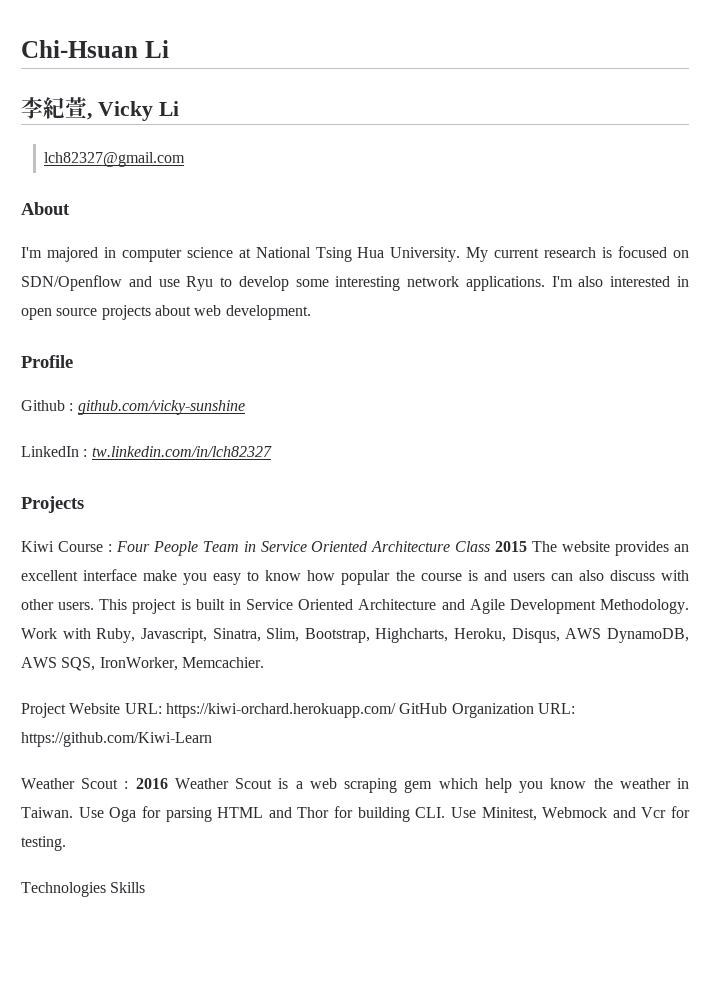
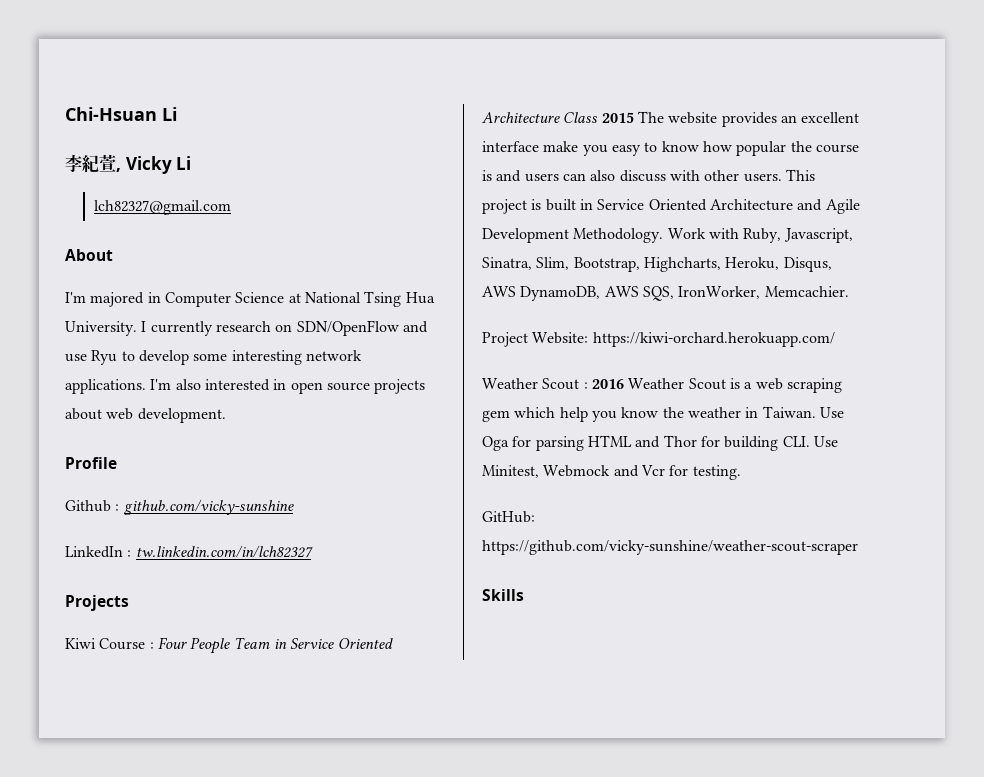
[121,247,233,262] computer science -> [164,292,285,307] Computer Science
[466,246,690,262] [21,275,122,291] My current research is focused on SDN/Openflow -> [141,320,399,336] I currently research on SDN/OpenFlow
[69,703,162,714] Website URL: -> [532,332,589,344] Website:
[399,703,575,718] [21,732,212,747] GitHub Organization URL: https://github.com/Kiwi-Learn -> (835, 339) none
[21,882,106,897] Technologies -> [482,511,535,523] [482,540,858,555] GitHub: https://github.com/vicky-sunshine/weather-scout-scraper //

